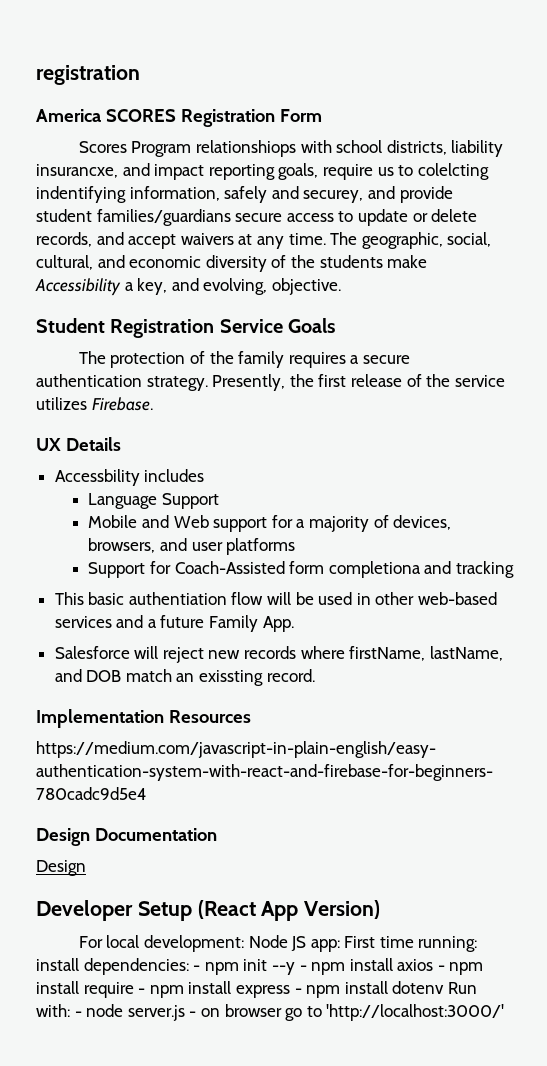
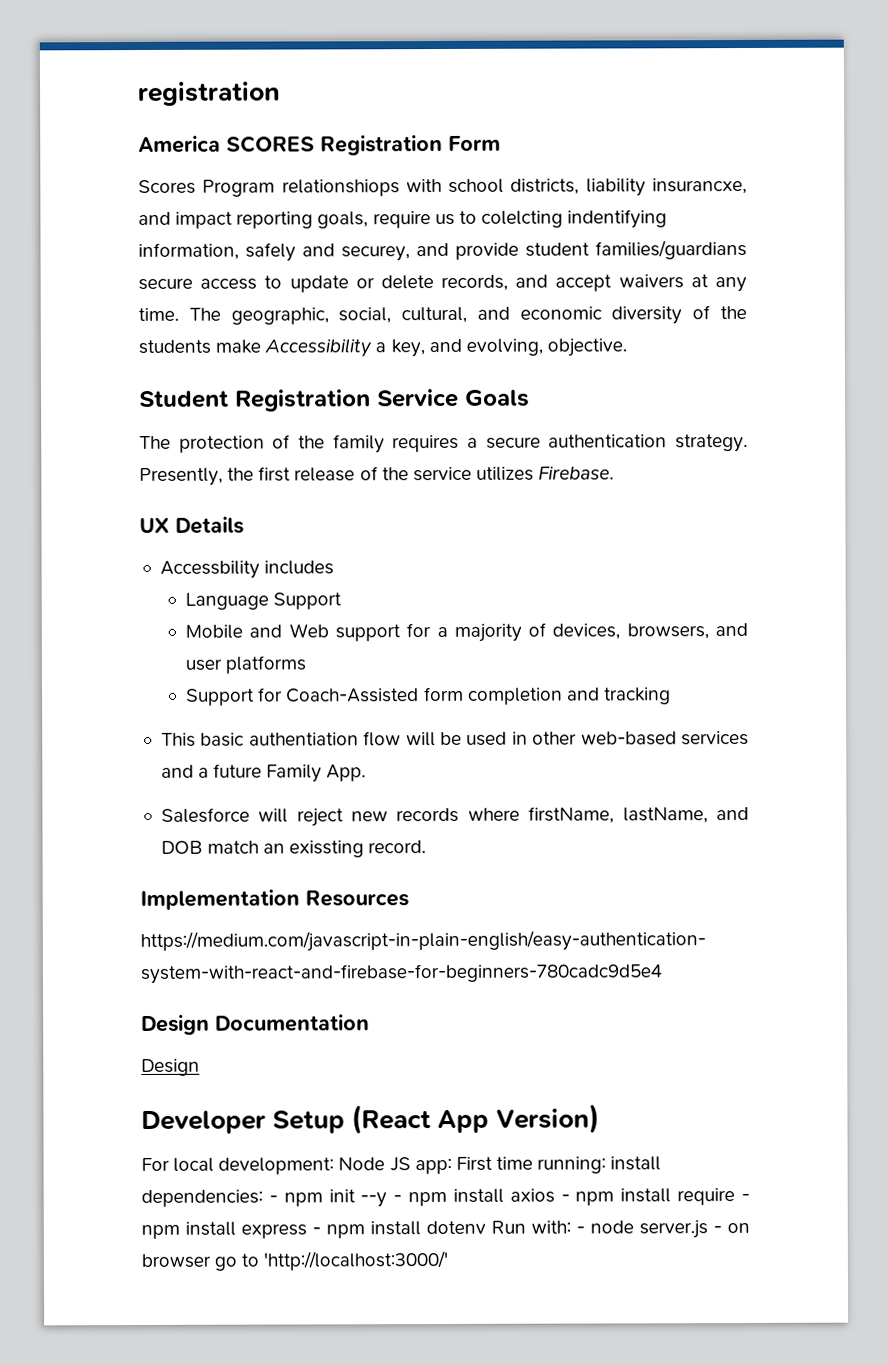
[328,561,421,578] completiona -> [467,687,563,705] completion

